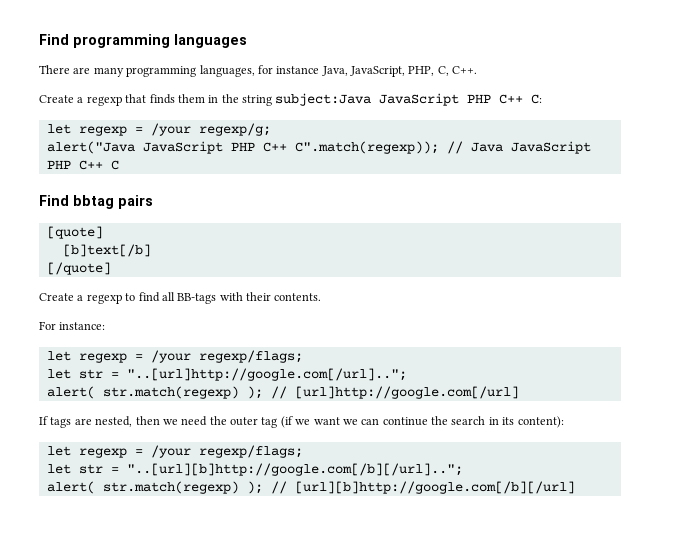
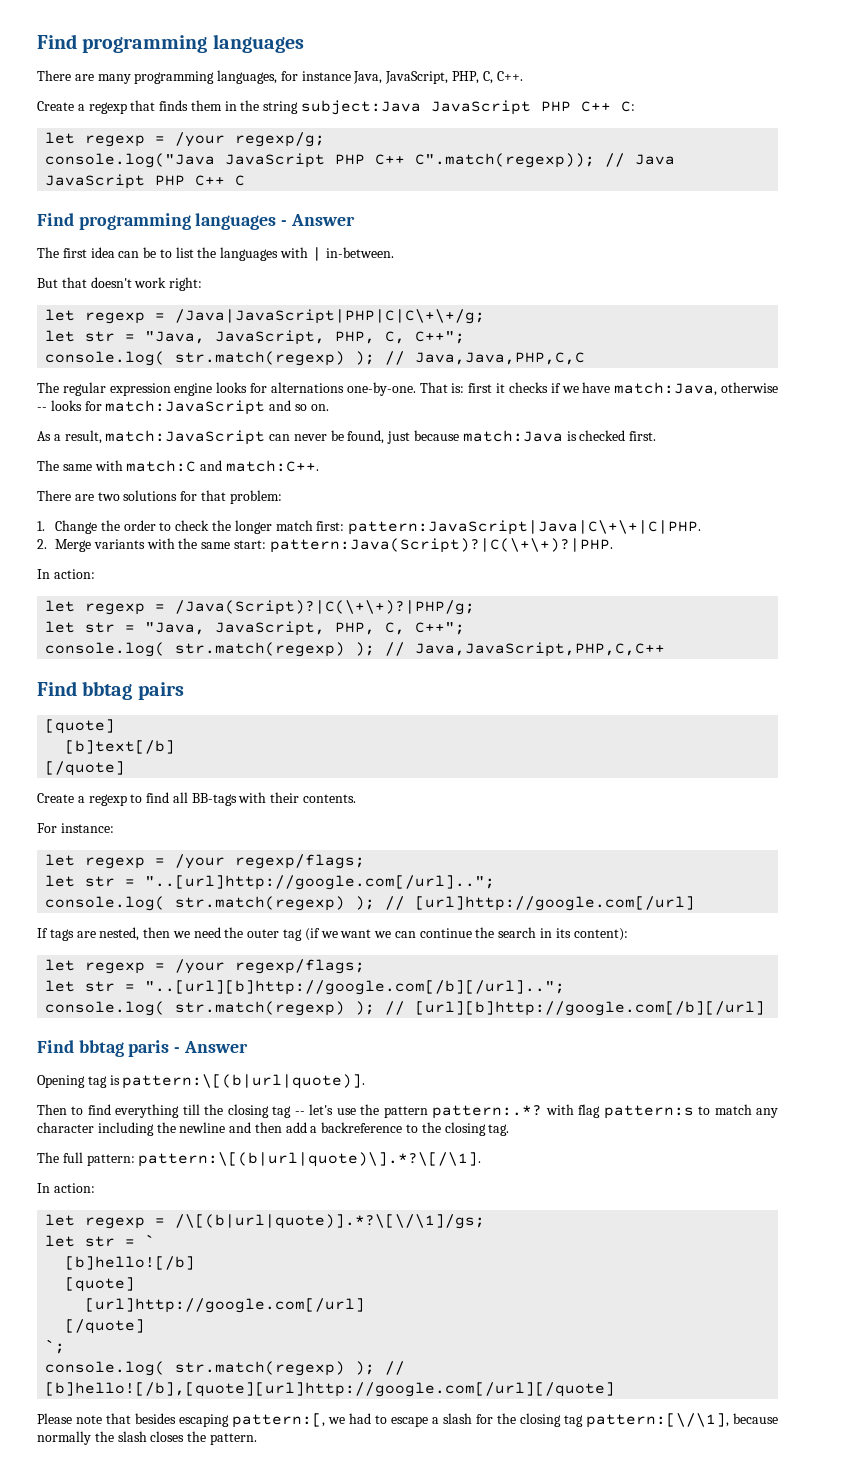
[46,141,135,154] alert("Java -> [45,153,216,168] console.log("Java
(119, 165) none -> [37,213,355,230] [37,247,394,261] [37,277,203,291] [45,309,486,324] [45,330,466,345] [45,351,586,366] [37,382,779,396] [37,400,329,415] [37,430,657,445] [37,460,319,472] [37,490,282,504] [37,520,702,535] [37,538,613,553] [37,569,95,579] [45,600,476,615] [45,621,466,636] [45,642,666,657] // Find programming languages - Answer // The first idea can be to list the languages with | in-between. // But that doesn't work right: // let regexp = /Java|JavaScript|PHP|C|C\+\+/g; // let str = "Java, JavaScript, PHP, C, C++"; // console.log( str.match(regexp) ); // Java,Java,PHP,C,C // The regular expression engine looks for alternations one-by-one. That is: first it checks if we have match:Java, otherwise -- looks for match:JavaScript and so on. // As a result, match:JavaScript can never be found, just because match:Java is checked first. // The same with match:C and match:C++. // There are two solutions for that problem: // 1. Change the order to check the longer match first: pattern:JavaScript|Java|C\+\+|C|PHP. // 2. Merge variants with the same start: pattern:Java(Script)?|C(\+\+)?|PHP. // In action: // let regexp = /Java(Script)?|C(\+\+)?|PHP/g; // let str = "Java, JavaScript, PHP, C, C++"; // console.log( str.match(regexp) ); // Java,JavaScript,PHP,C,C++
[46,386,95,399] alert( -> [45,896,166,911] console.log(
[46,481,95,494] alert( -> [45,1001,166,1016] console.log(
(575, 487) none -> [37,1040,248,1057] [37,1074,366,1089] [37,1104,779,1119] [37,1122,510,1136] [37,1152,482,1167] [37,1183,95,1193] [45,1214,486,1229] [45,1234,156,1247] [65,1256,196,1270] [65,1277,136,1292] [85,1298,366,1313] [65,1319,146,1334] [45,1339,66,1354] [45,1361,406,1376] [45,1382,616,1397] [37,1413,778,1428] [37,1431,257,1445] // Find bbtag paris - Answer // Opening tag is pattern:\[(b|url|quote)]. // Then to find everything till the closing tag -- let's use the pattern pattern:.*? with flag pattern:s to match any character including the newline and then add a backreference to the closing tag. // The full pattern: pattern:\[(b|url|quote)\].*?\[/\1]. // In action: // let regexp = /\[(b|url|quote)].*?\[\/\1]/gs; // let str = ` // [b]hello![/b] // [quote] // [url]http://google.com[/url] // [/quote] // `; // console.log( str.match(regexp) ); // [b]hello![/b],[quote][url]http://google.com[/url][/quote] // Please note that besides escaping pattern:[, we had to escape a slash for the closing tag pattern:[\/\1], because normally the slash closes the pattern.

